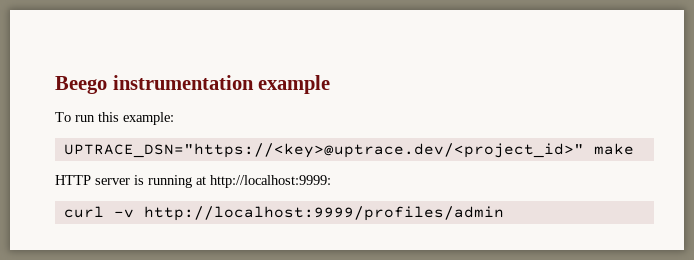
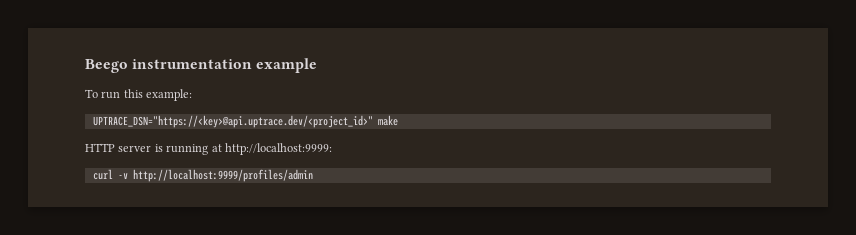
[63,143,584,158] UPTRACE_DSN="https://<key>@uptrace.dev/<project_id>" -> [92,115,373,128] UPTRACE_DSN="https://<key>@api.uptrace.dev/<project_id>"

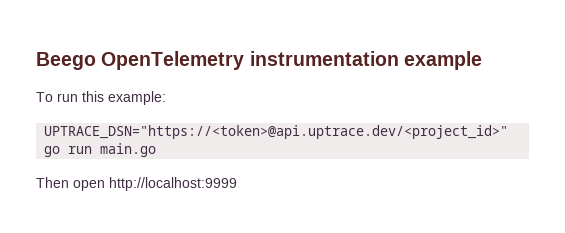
(128, 66) none -> [101,51,245,70] OpenTelemetry
[92,115,398,128] [85,143,332,155] [92,169,313,182] UPTRACE_DSN="https://<key>@api.uptrace.dev/<project_id>" make // HTTP server is running at http://localhost:9999: // curl -v http://localhost:9999/profiles/admin -> [44,125,509,139] [44,143,157,157] [36,177,237,191] UPTRACE_DSN="https://<token>@api.uptrace.dev/<project_id>" go run main.go // Then open http://localhost:9999

